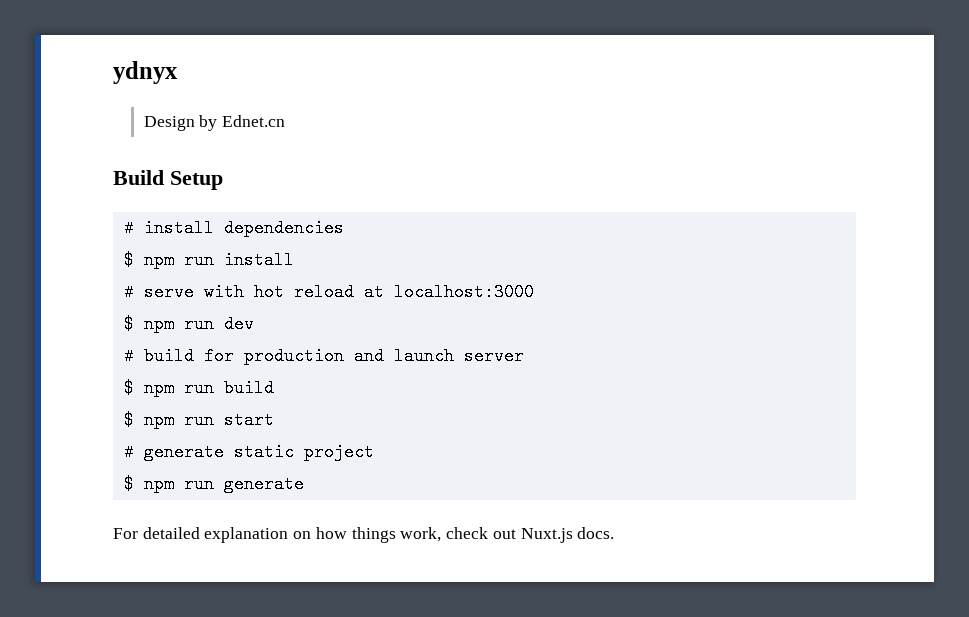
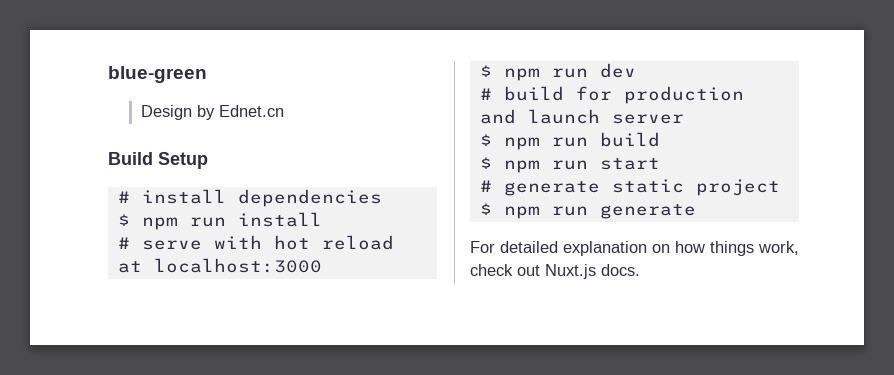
[113,61,178,84] ydnyx -> [108,66,207,83] blue-green

